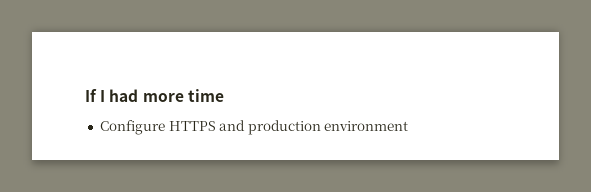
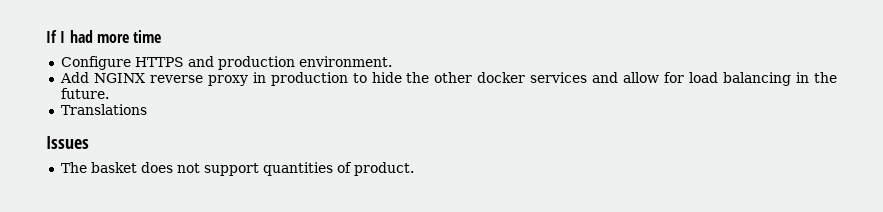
[324,121,409,131] environment -> [298,56,392,67] [59,72,838,86] [60,88,109,99] [60,104,147,115] [46,136,89,149] [60,162,414,176] environment. // Add NGINX reverse proxy in production to hide the other docker services and allow for load balancing in the future. // Translations // Issues // The basket does not support quantities of product.

